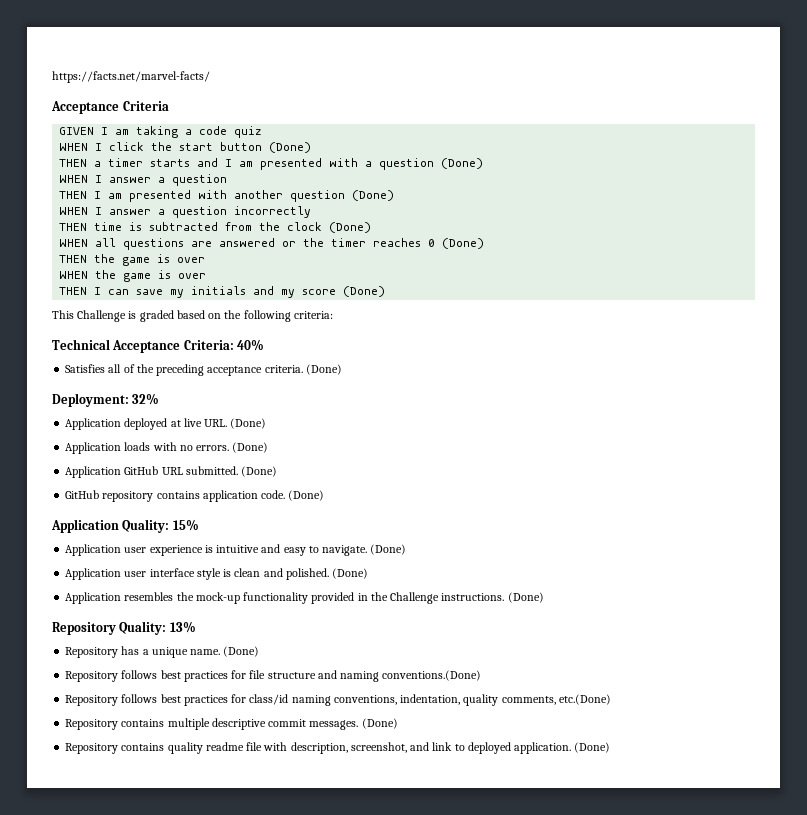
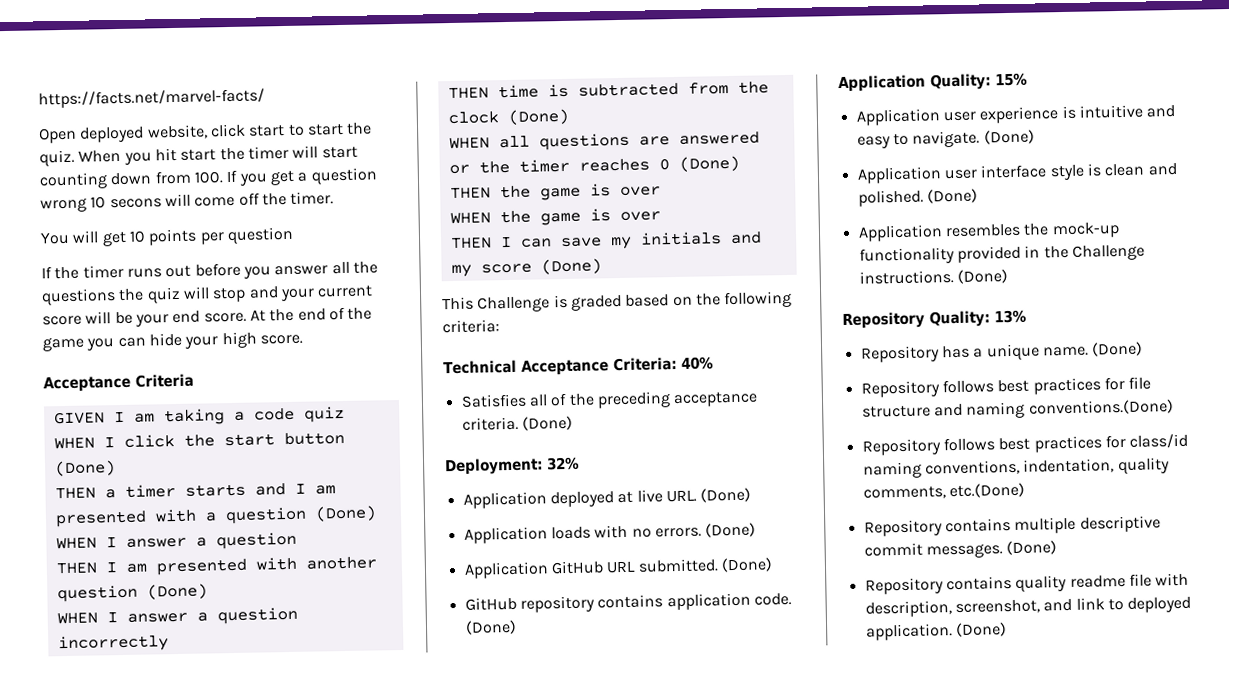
(210, 77) none -> [38,122,373,144] [39,145,358,167] [39,167,378,190] [40,191,335,213] [40,226,294,247] [41,261,378,280] [41,285,374,306] [42,306,373,327] [42,331,303,352] // Open deployed website, click start to start the quiz. When you hit start the timer will start counting down from 100. If you get a question wrong 10 secons will come off the timer. // You will get 10 points per question // If the timer runs out before you answer all the questions the quiz will stop and your current score will be your end score. At the end of the game you can hide your high score.

